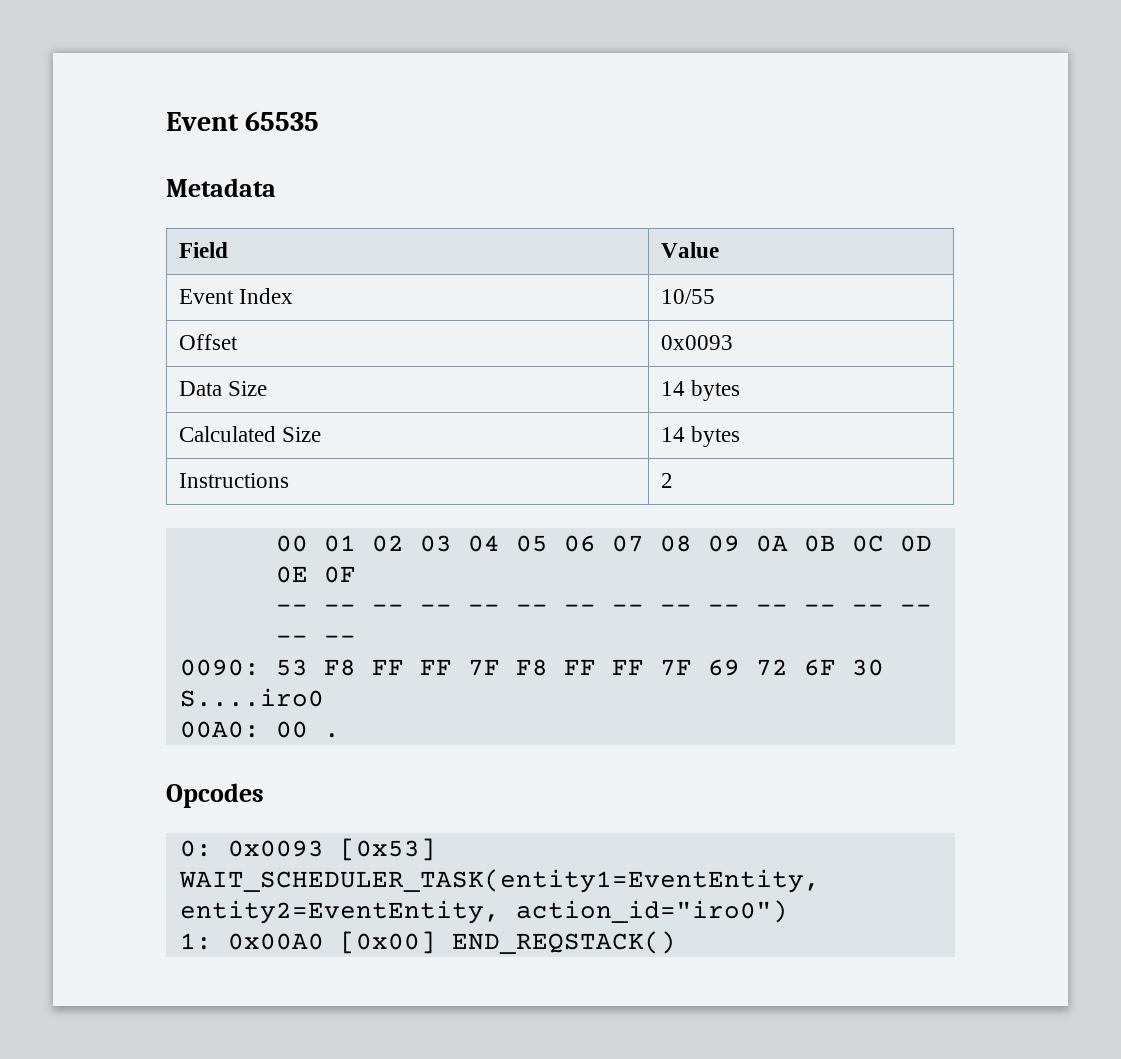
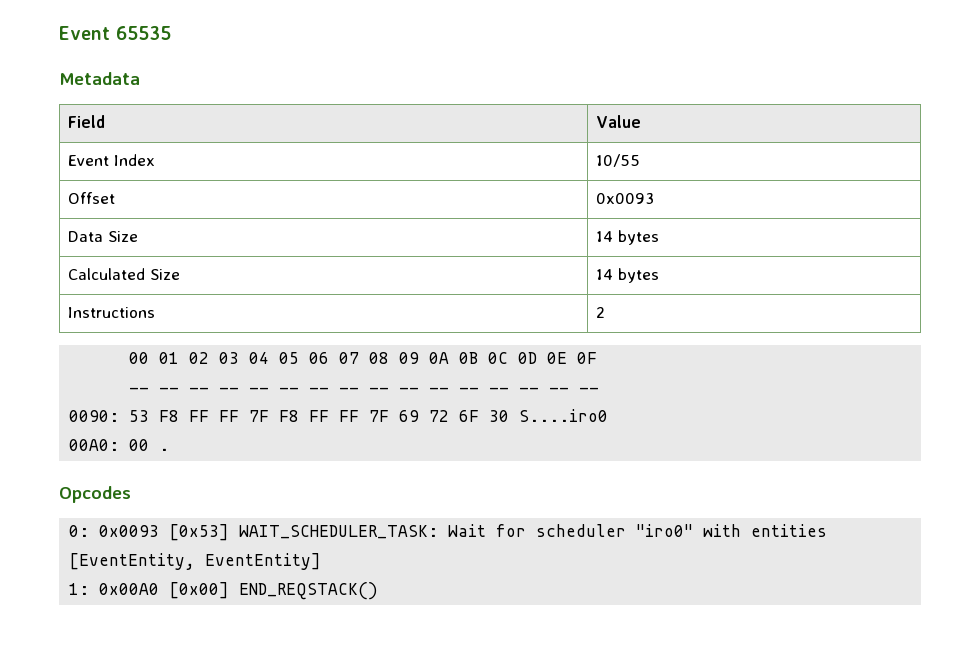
[178,869,820,893] [179,900,788,924] WAIT_SCHEDULER_TASK(entity1=EventEntity, entity2=EventEntity, action_id="iro0") -> [239,524,828,539] [69,553,322,570] WAIT_SCHEDULER_TASK: Wait for scheduler "iro0" with entities [EventEntity, EventEntity]

